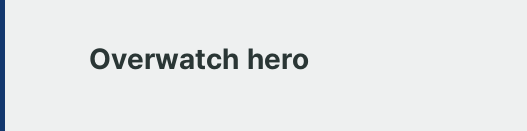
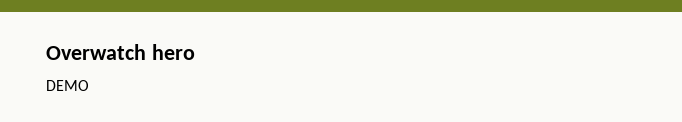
(309, 59) none -> [46,80,89,91] // DEMO

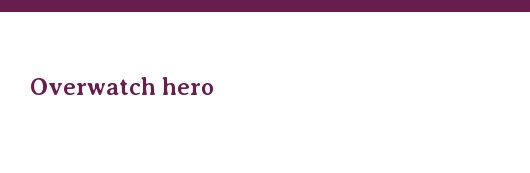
[46,80,89,91] // DEMO -> (215, 86) none

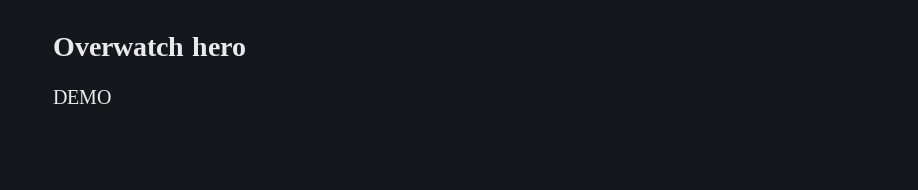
(215, 86) none -> [53,90,111,104] // DEMO

